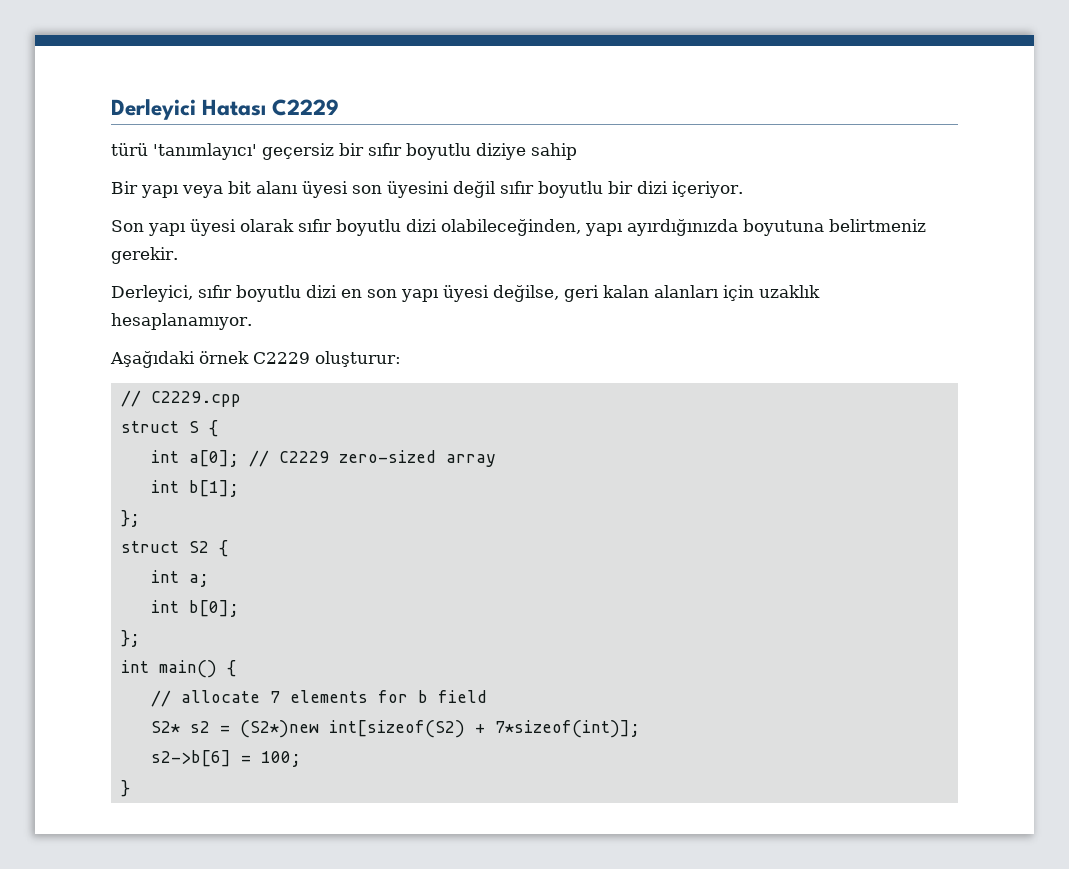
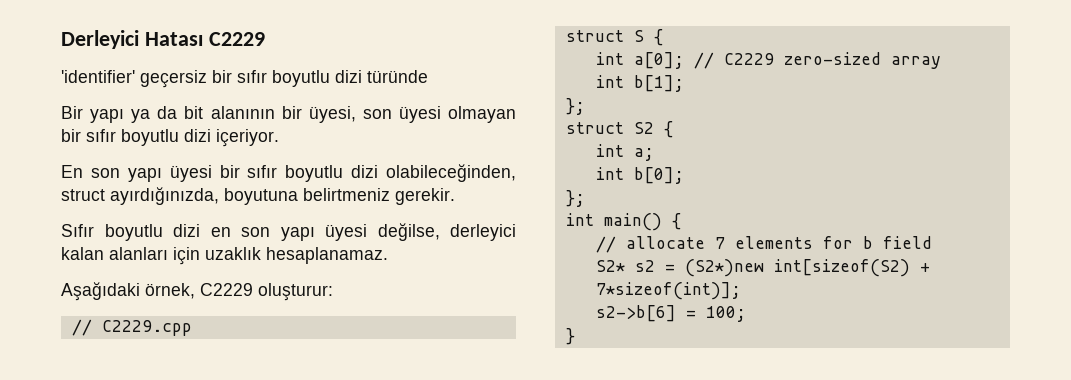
[111,143,257,160] türü 'tanımlayıcı' -> [61,70,135,83] 'identifier'
[476,143,577,160] diziye sahip -> [335,70,428,83] dizi türünde
[182,181,633,198] veya bit alanı üyesi son üyesini değil sıfır boyutlu bir -> [131,106,516,123] [61,129,179,146] ya da bit alanının bir üyesi, son üyesi olmayan bir sıfır boyutlu
[111,219,294,236] Son yapı üyesi olarak -> [61,165,240,182] En son yapı üyesi bir
[585,219,738,236] yapı ayırdığınızda -> [61,187,219,205] struct ayırdığınızda,
[111,285,232,302] Derleyici, sıfır -> [61,224,94,237] Sıfır
[564,285,599,302] geri -> [450,224,516,241] derleyici
[111,313,252,330] hesaplanamıyor. -> [266,247,388,264] hesaplanamaz.
[199,351,249,364] örnek -> [145,283,195,299] örnek,

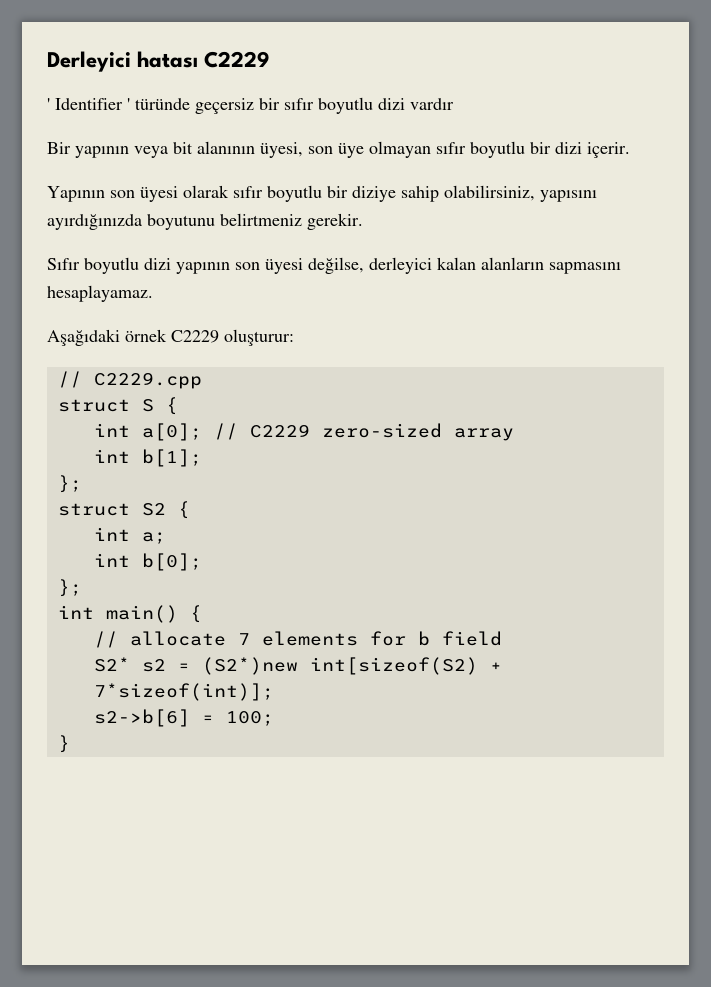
[144,32,203,46] Hatası -> [137,51,199,68] hatası
[61,70,135,83] 'identifier' -> [47,98,190,110] ' Identifier ' türünde
[367,70,428,83] türünde -> [410,98,454,110] vardır
[90,106,178,123] yapı ya da -> [75,146,168,158] yapının veya
[281,106,302,119] bir -> (255, 147) none
[398,106,516,123] [61,129,279,147] [61,164,516,182] [61,187,298,205] üyesi olmayan bir sıfır boyutlu dizi içeriyor. // En son yapı üyesi bir sıfır boyutlu dizi olabileceğinden, struct ayırdığınızda, boyutuna -> [338,141,630,158] [47,185,597,202] [47,214,215,230] üye olmayan sıfır boyutlu bir dizi içerir. // Yapının son üyesi olarak sıfır boyutlu bir diziye sahip olabilirsiniz, yapısını ayırdığınızda boyutunu
[210,227,315,241] en son yapı -> [176,262,260,274] yapının son
[109,247,388,265] alanları için uzaklık hesaplanamaz. -> [481,257,621,274] [47,285,153,302] alanların sapmasını hesaplayamaz.
[145,283,195,299] örnek, -> [125,329,167,342] örnek

